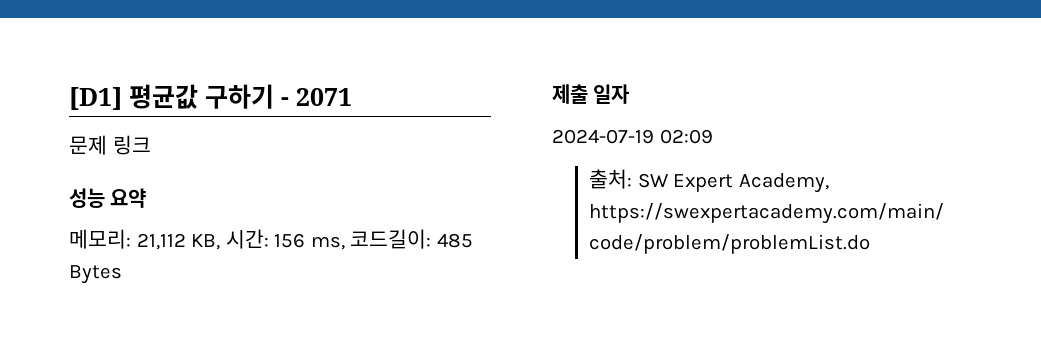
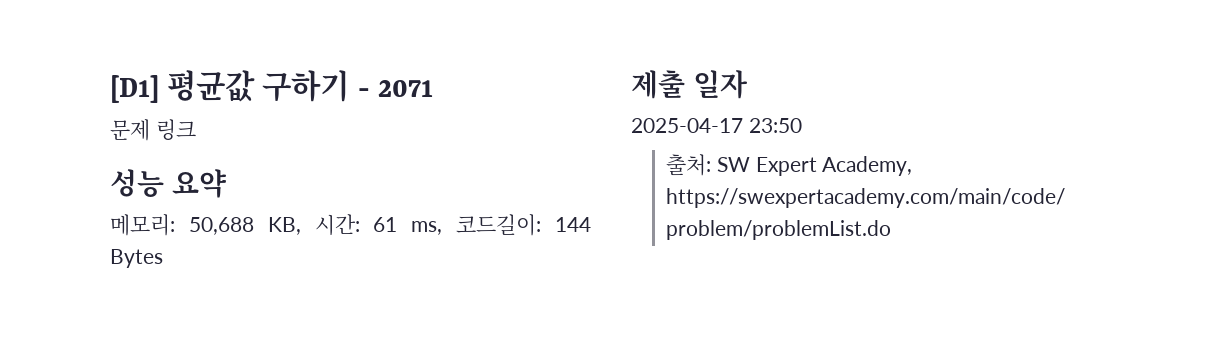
[136,233,186,250] 21,112 -> [188,217,254,235] 50,688
[274,233,306,248] 156 -> [373,217,398,232] 61
[436,233,473,248] 485 -> [555,217,591,232] 144
[552,129,713,144] 2024-07-19 02:09 -> [631,118,802,133] 2025-04-17 23:50

